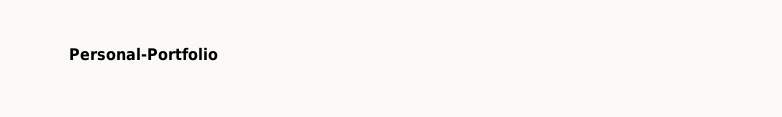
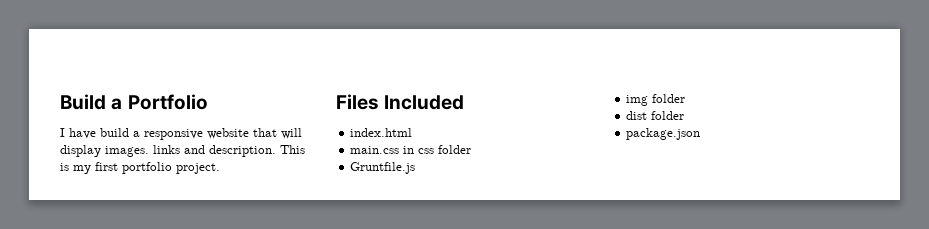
[69,47,218,61] Personal-Portfolio -> [60,94,208,110] [60,128,302,140] [60,145,305,157] [60,162,220,174] [336,94,465,110] [350,128,413,137] [350,145,472,154] [350,162,416,174] [626,94,686,106] [626,111,685,120] [626,128,701,140] Build a Portfolio // I have build a responsive website that will display images. links and description. This is my first portfolio project. // Files Included // index.html // main.css in css folder // Gruntfile.js // img folder // dist folder // package.json

